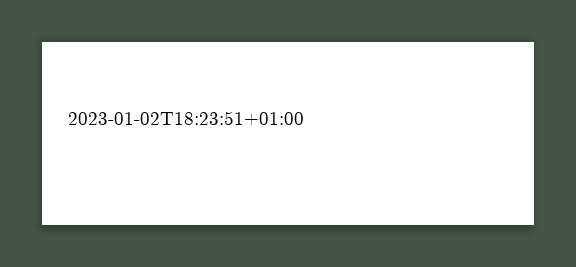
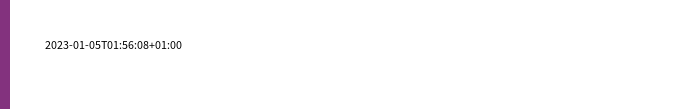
[68,111,304,125] 2023-01-02T18:23:51+01:00 -> [45,41,182,49] 2023-01-05T01:56:08+01:00

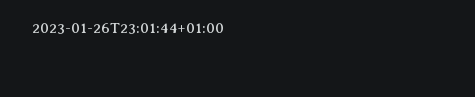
[45,41,182,49] 2023-01-05T01:56:08+01:00 -> [32,23,224,34] 2023-01-26T23:01:44+01:00

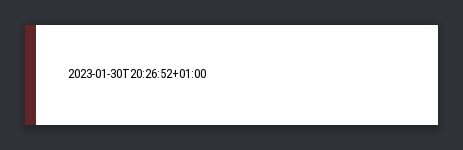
[32,23,224,34] 2023-01-26T23:01:44+01:00 -> [68,69,206,78] 2023-01-30T20:26:52+01:00

